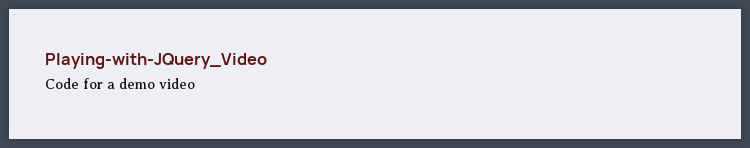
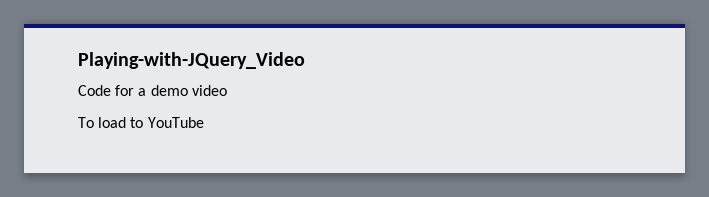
(195, 83) none -> [78,117,204,128] // To load to YouTube

